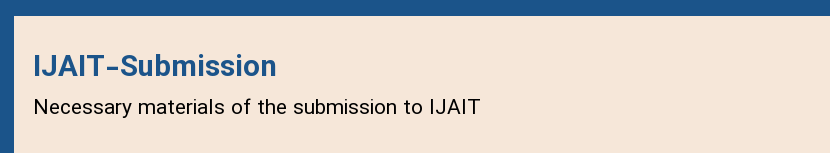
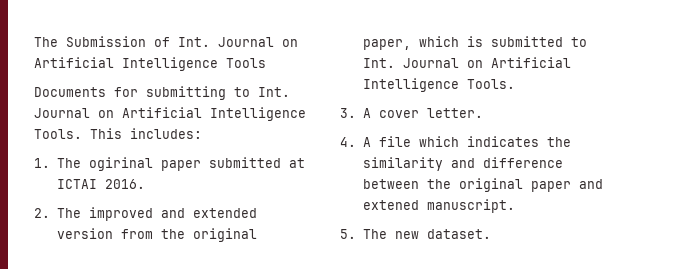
[33,54,277,76] [33,98,481,118] IJAIT-Submission // Necessary materials of the submission to IJAIT -> [34,36,298,47] [34,57,266,71] [34,86,290,100] [34,107,306,121] [34,128,202,139] [34,157,305,171] [56,179,145,189] [34,207,257,221] [56,228,257,242] [362,36,587,50] [362,57,571,68] [362,78,515,92] [340,108,483,118] [340,136,571,147] [362,157,563,171] [362,178,603,192] [362,199,515,213] [340,229,491,239] The Submission of Int. Journal on Artificial Intelligence Tools // Documents for submitting to Int. Journal on Artificial Intelligence Tools. This includes: // 1. The ogirinal paper submitted at ICTAI 2016. // 2. The improved and extended version from the original paper, which is submitted to Int. Journal on Artificial Intelligence Tools. // 3. A cover letter. // 4. A file which indicates the similarity and difference between the original paper and extened manuscript. // 5. The new dataset.

